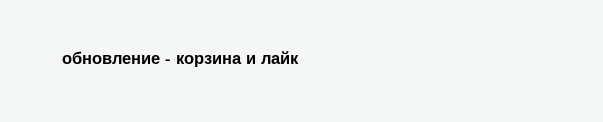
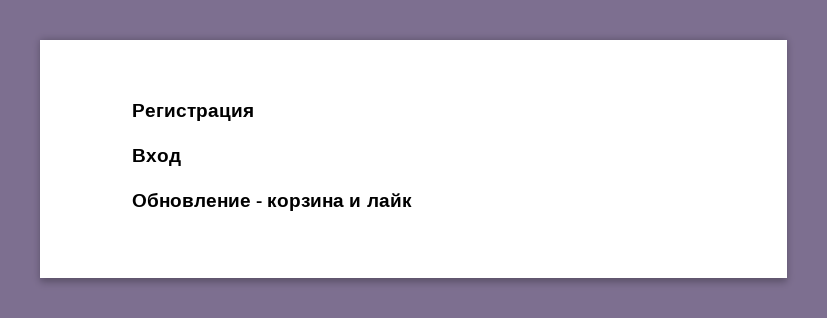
[62,51,160,64] обновление -> [132,104,254,121] [132,149,181,166] [132,192,251,207] Регистрация // Вход // Обновление

